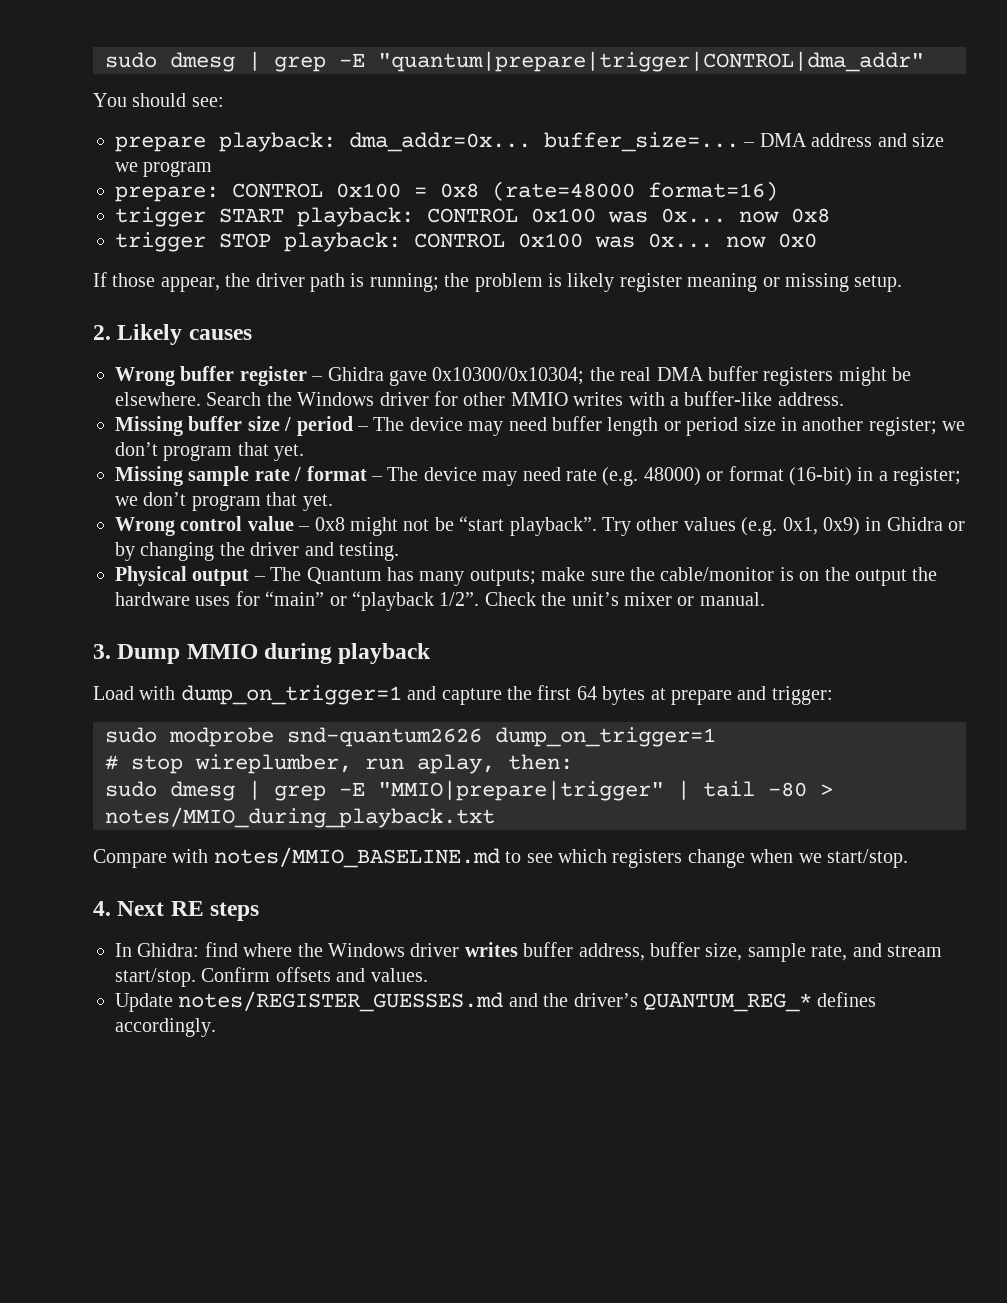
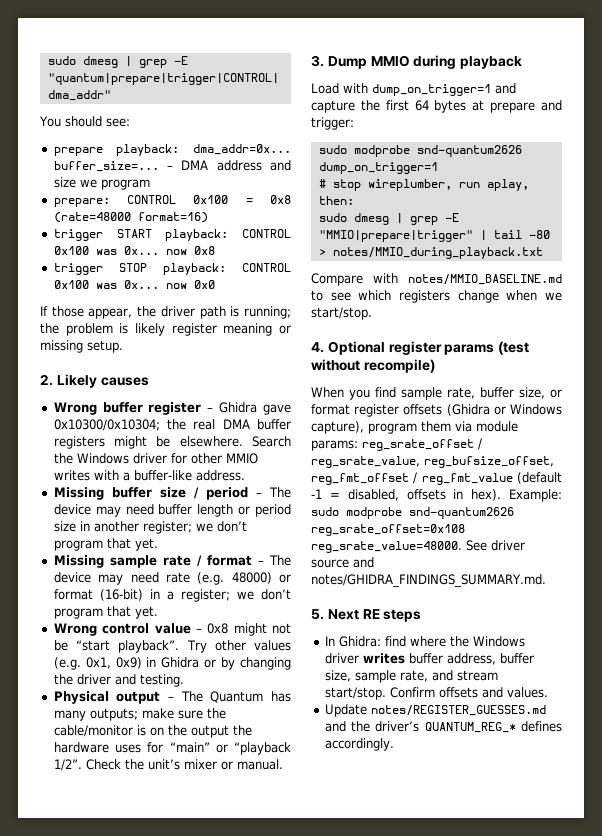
(111, 908) none -> [327,341,530,355] [311,359,435,373] [311,387,562,400] [311,404,562,417] [311,421,518,434] [311,438,482,451] [311,456,554,468] [311,472,562,485] [311,489,562,502] [311,507,514,519] [311,524,465,536] [311,540,525,553] [311,557,374,568] [311,574,546,588] [311,609,324,620] Optional register params (test without recompile) // When you find sample rate, buffer size, or format register offsets (Ghidra or Windows capture), program them via module params: reg_srate_offset / reg_srate_value, reg_bufsize_offset, reg_fmt_offset / reg_fmt_value (default -1 = disabled, offsets in hex). Example: sudo modprobe snd-quantum2626 reg_srate_offset=0x108 reg_srate_value=48000. See driver source and notes/GHIDRA_FINDINGS_SUMMARY.md. // 5.

